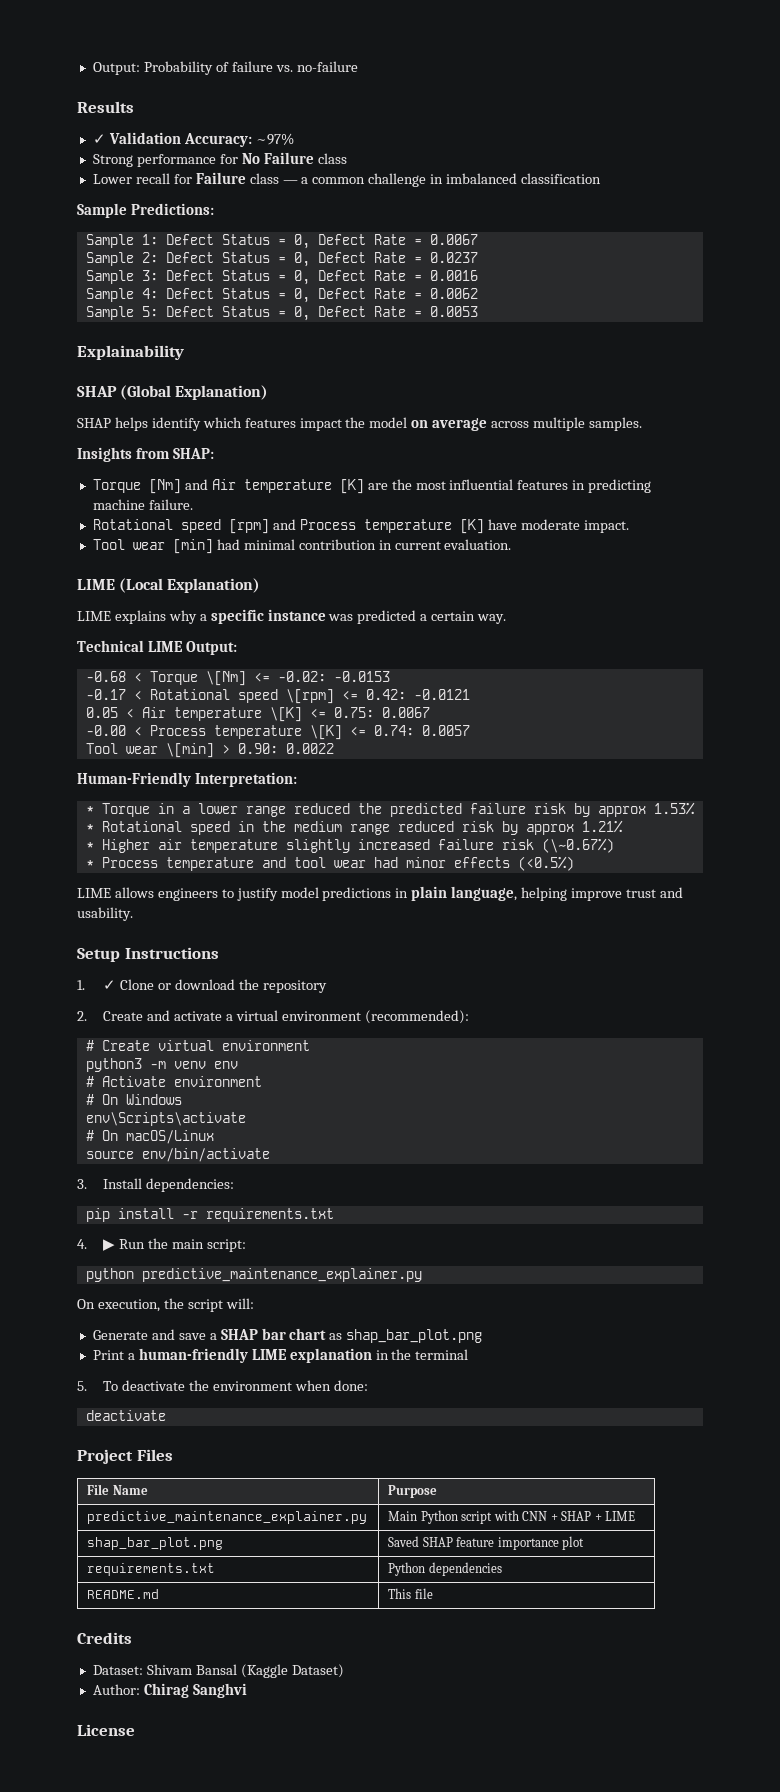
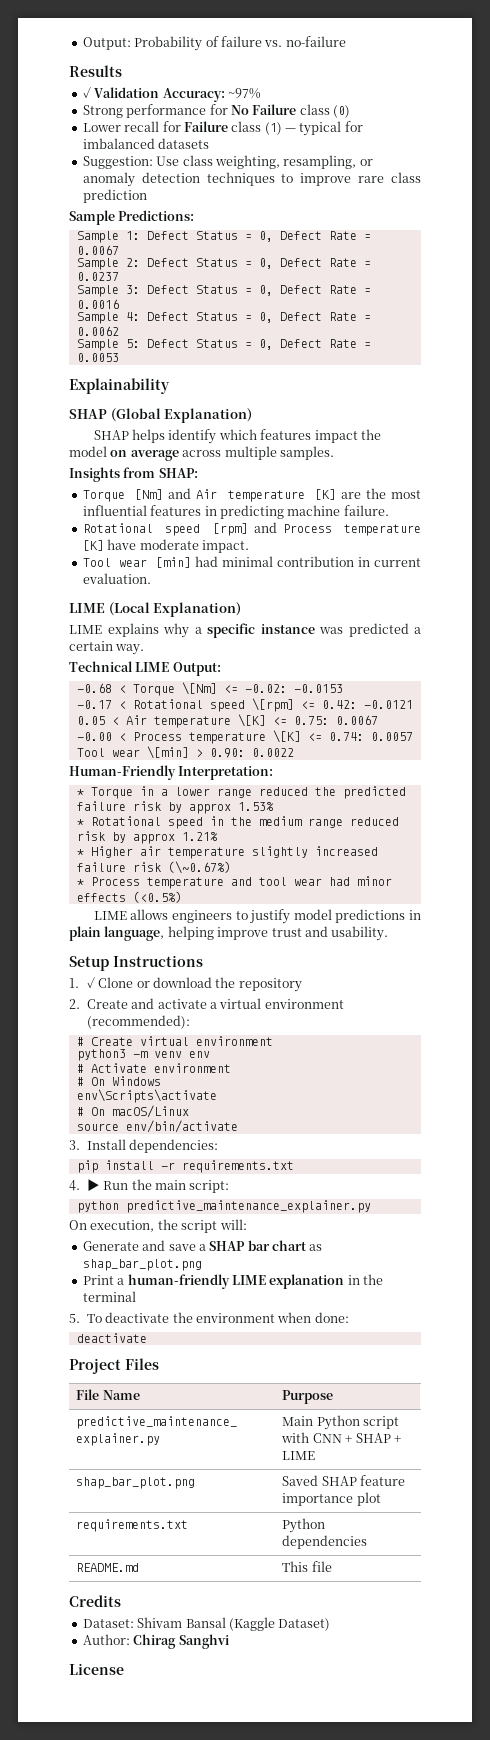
(347, 158) none -> [333,105,350,118] (0)
[282,173,602,187] — a common challenge in imbalanced classification -> [264,121,363,136] [82,138,210,149] [82,155,373,169] [82,172,421,187] [82,189,147,203] (1) — typical for imbalanced datasets // Suggestion: Use class weighting, resampling, or anomaly detection techniques to improve rare class prediction

